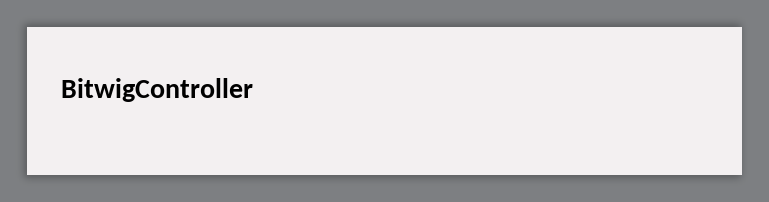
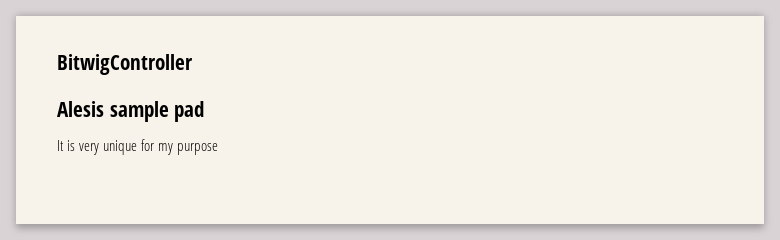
(253, 90) none -> [57,101,205,122] [57,139,219,155] // Alesis sample pad // It is very unique for my purpose

